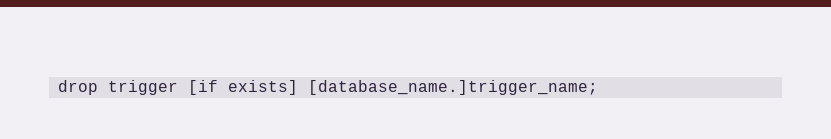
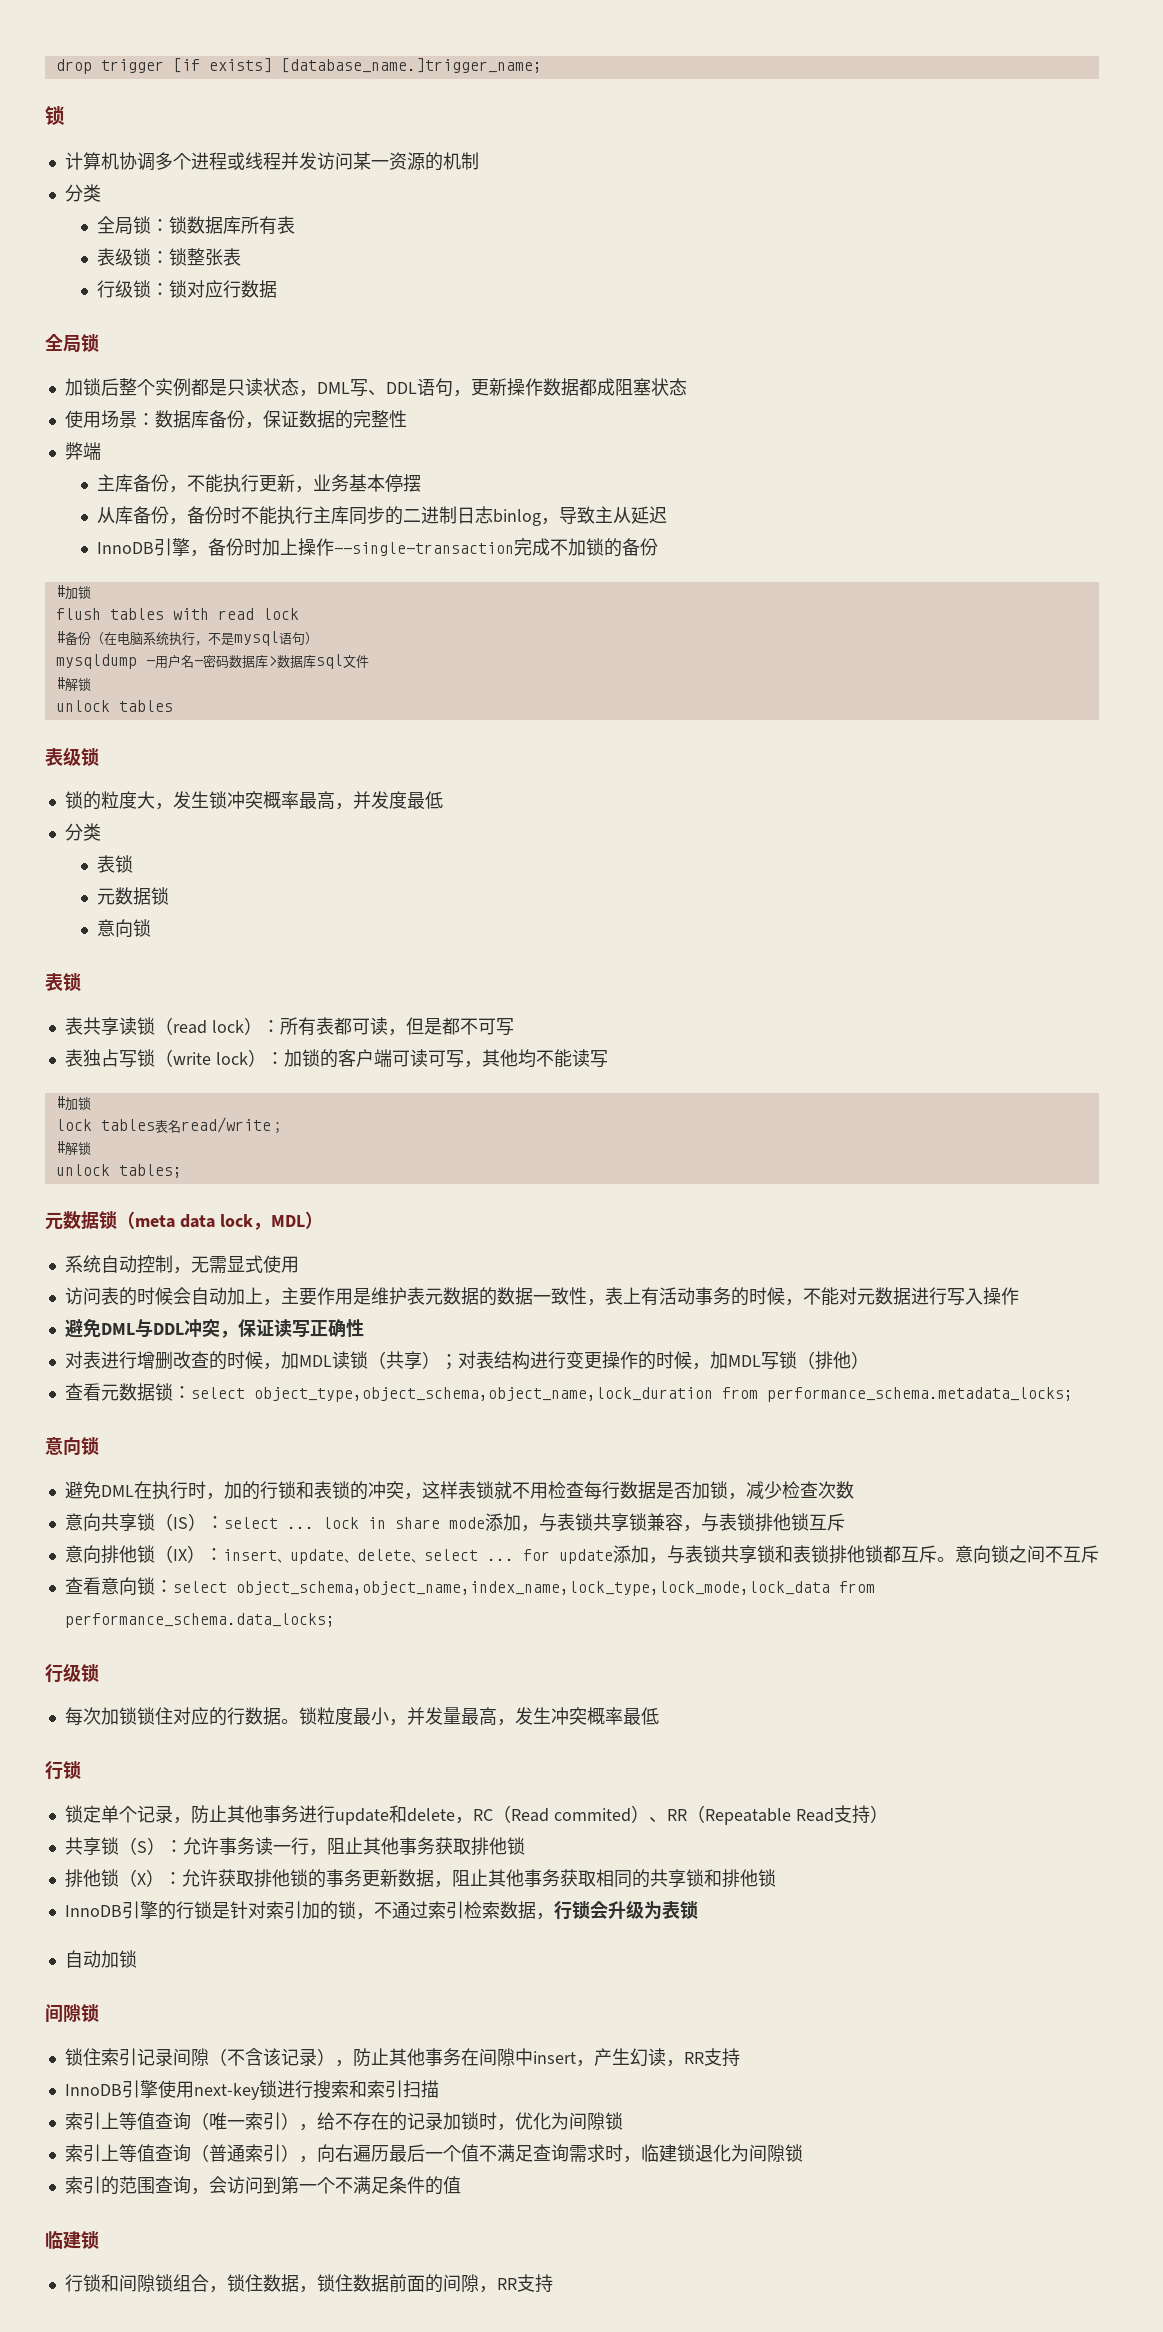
(599, 87) none -> [45,106,65,125] [64,152,479,171] [64,184,101,202] [97,216,296,235] [97,248,242,266] [97,280,278,298] [45,334,99,352] [64,378,687,397] [64,410,407,429] [64,442,101,460] [97,474,422,493] [97,506,668,526] [97,538,659,557] [55,585,91,600] [55,608,299,620] [55,631,318,646] [55,654,369,669] [55,677,91,691] [55,700,173,712] [45,747,99,766] [64,791,443,810] [64,823,101,841] [97,855,134,873] [97,887,170,905] [97,919,152,937] [45,973,81,991] [64,1017,514,1036] [64,1049,608,1068] [55,1096,91,1111] [55,1117,284,1134] [55,1141,91,1155] [55,1164,182,1178] [45,1211,323,1230] [64,1255,299,1274] [64,1287,1019,1306] [64,1318,364,1338] [64,1351,869,1370] [64,1383,1073,1402] [45,1437,99,1455] [64,1481,854,1500] [64,1513,845,1532] [64,1545,1099,1564] [64,1577,875,1596] [64,1613,335,1628] [45,1663,99,1683] [64,1707,659,1726] [45,1761,81,1780] [64,1805,888,1825] [64,1837,525,1856] [64,1869,776,1888] [64,1900,698,1920] [64,1950,137,1968] [45,2004,99,2022] [64,2048,740,2067] [64,2080,439,2100] [64,2112,623,2131] [64,2144,803,2163] [64,2176,461,2195] [45,2230,99,2249] [64,2274,553,2293] // 锁 // 计算机协调多个进程或线程并发访问某一资源的机制 // 分类 // 全局锁：锁数据库所有表 // 表级锁：锁整张表 // 行级锁：锁对应行数据 // 全局锁 // 加锁后整个实例都是只读状态，DML写、DDL语句，更新操作数据都成阻塞状态 // 使用场景：数据库备份，保证数据的完整性 // 弊端 // 主库备份，不能执行更新，业务基本停摆 // 从库备份，备份时不能执行主库同步的二进制日志binlog，导致主从延迟 // InnoDB引擎，备份时加上操作--single-transaction完成不加锁的备份 // #加锁 // flush tables with read lock // #备份（在电脑系统执行，不是mysql语句） // mysqldump -用户名-密码数据库>数据库sql文件 // #解锁 // unlock tables // 表级锁 // 锁的粒度大，发生锁冲突概率最高，并发度最低 // 分类 // 表锁 // 元数据锁 // 意向锁 // 表锁 // 表共享读锁（read lock）：所有表都可读，但是都不可写 // 表独占写锁（write lock）：加锁的客户端可读可写，其他均不能读写 // #加锁 // lock tables表名read/write； // #解锁 // unlock tables; // 元数据锁（meta data lock，MDL） // 系统自动控制，无需显式使用 // 访问表的时候会自动加上，主要作用是维护表元数据的数据一致性，表上有活动事务的时候，不能对元数据进行写入操作 // 避免DML与DDL冲突，保证读写正确性 // 对表进行增删改查的时候，加MDL读锁（共享）；对表结构进行变更操作的时候，加MDL写锁（排他） // 查看元数据锁：select object_type,object_schema,object_name,lock_duration from performance_schema.metadata_locks; // 意向锁 // 避免DML在执行时，加的行锁和表锁的冲突，这样表锁就不用检查每行数据是否加锁，减少检查次数 // 意向共享锁（IS）：select ... lock in share mode添加，与表锁共享锁兼容，与表锁排他锁互斥 // 意向排他锁（IX）：insert、update、delete、select ... for update添加，与表锁共享锁和表锁排他锁都互斥。意向锁之间不互斥 // 查看意向锁：select object_schema,object_name,index_name,lock_type,lock_mode,lock_data from performance_schema.data_locks; // 行级锁 // 每次加锁锁住对应的行数据。锁粒度最小，并发量最高，发生冲突概率最低 // 行锁 // 锁定单个记录，防止其他事务进行update和delete，RC（Read commited）、RR（Repeatable Read支持） // 共享锁（S）：允许事务读一行，阻止其他事务获取排他锁 // 排他锁（X）：允许获取排他锁的事务更新数据，阻止其他事务获取相同的共享锁和排他锁 // InnoDB引擎的行锁是针对索引加的锁，不通过索引检索数据，行锁会升级为表锁 // 自动加锁 // 间隙锁 // 锁住索引记录间隙（不含该记录），防止其他事务在间隙中insert，产生幻读，RR支持 // InnoDB引擎使用next-key锁进行搜索和索引扫描 // 索引上等值查询（唯一索引），给不存在的记录加锁时，优化为间隙锁 // 索引上等值查询（普通索引），向右遍历最后一个值不满足查询需求时，临建锁退化为间隙锁 // 索引的范围查询，会访问到第一个不满足条件的值 // 临建锁 // 行锁和间隙锁组合，锁住数据，锁住数据前面的间隙，RR支持

